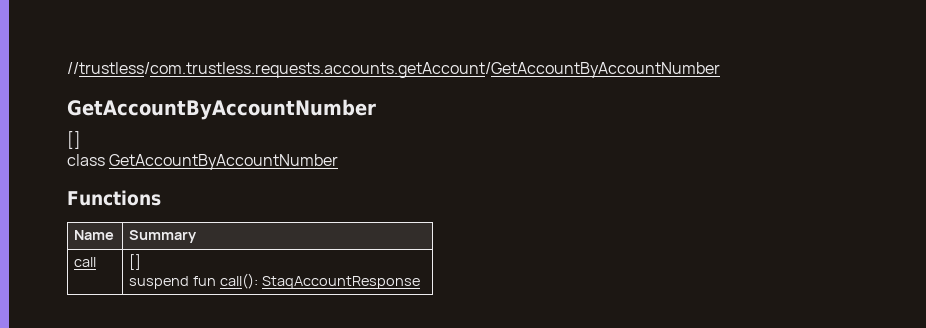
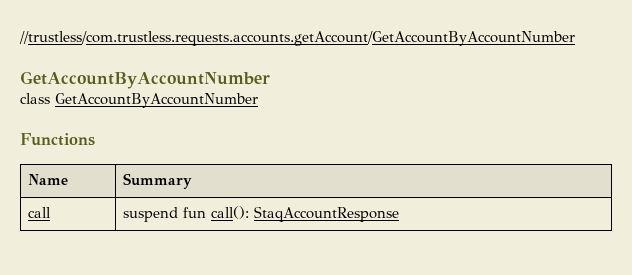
[67,131,81,149] // [] -> (270, 80) none
[129,254,142,270] [] // -> (51, 212) none

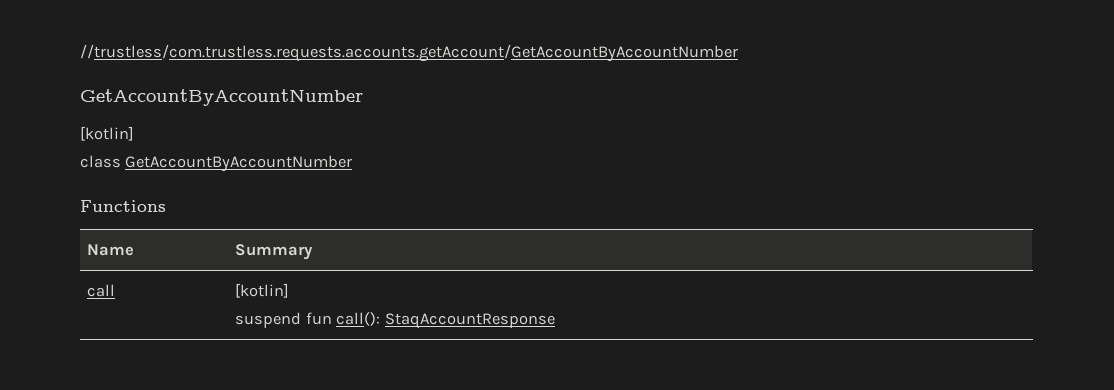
(270, 80) none -> [80,126,134,141] // [kotlin]
(51, 212) none -> [235,283,290,298] [kotlin] //

